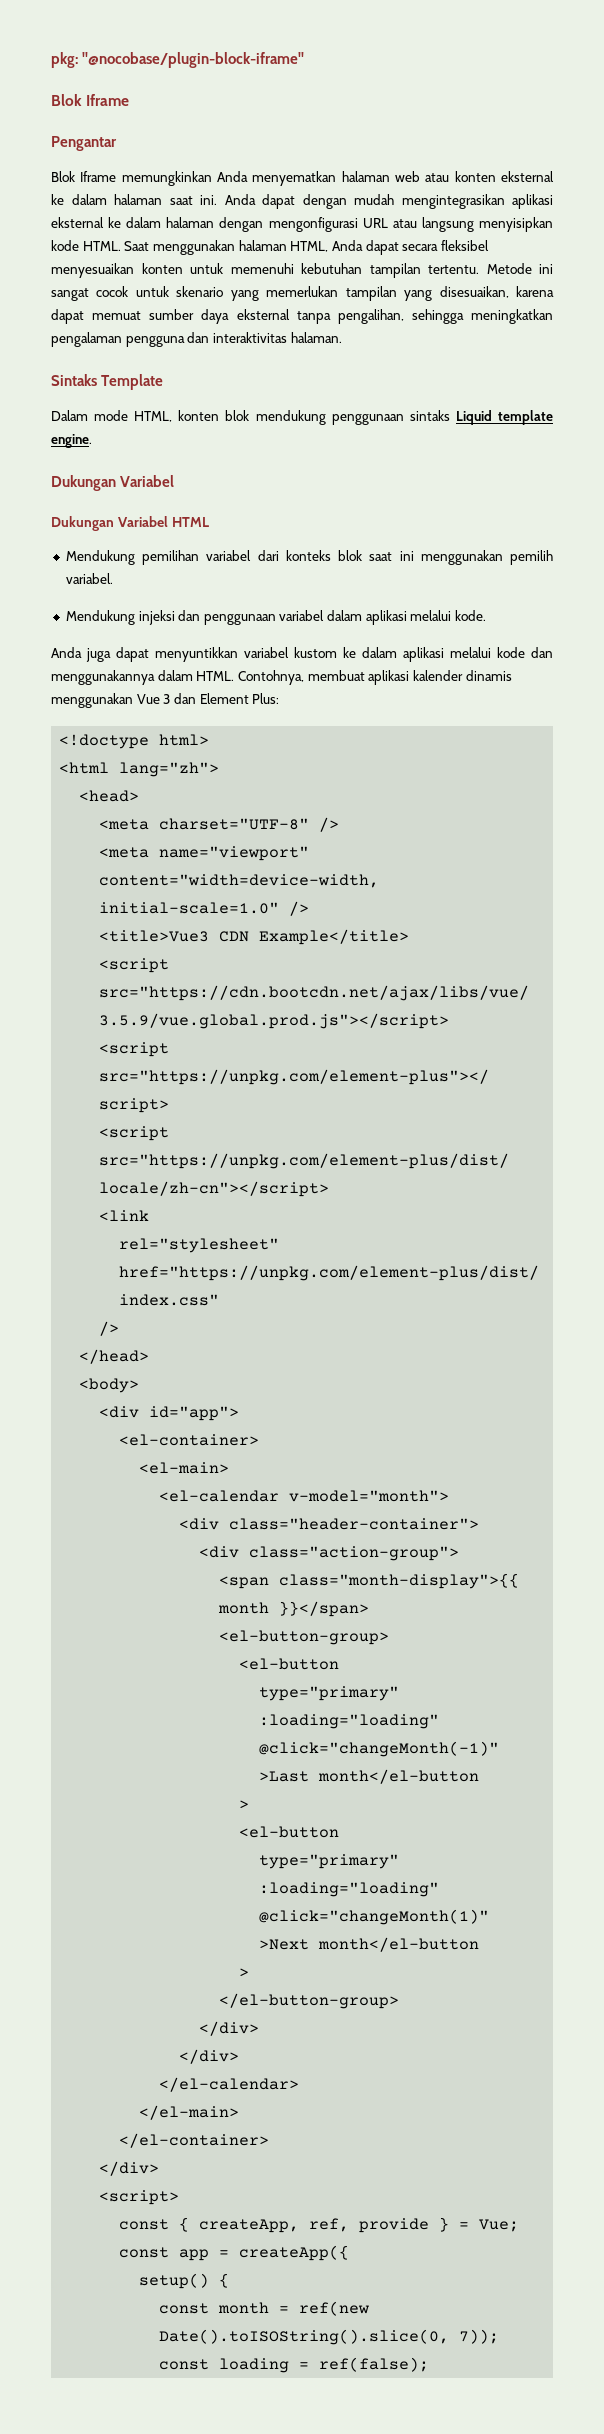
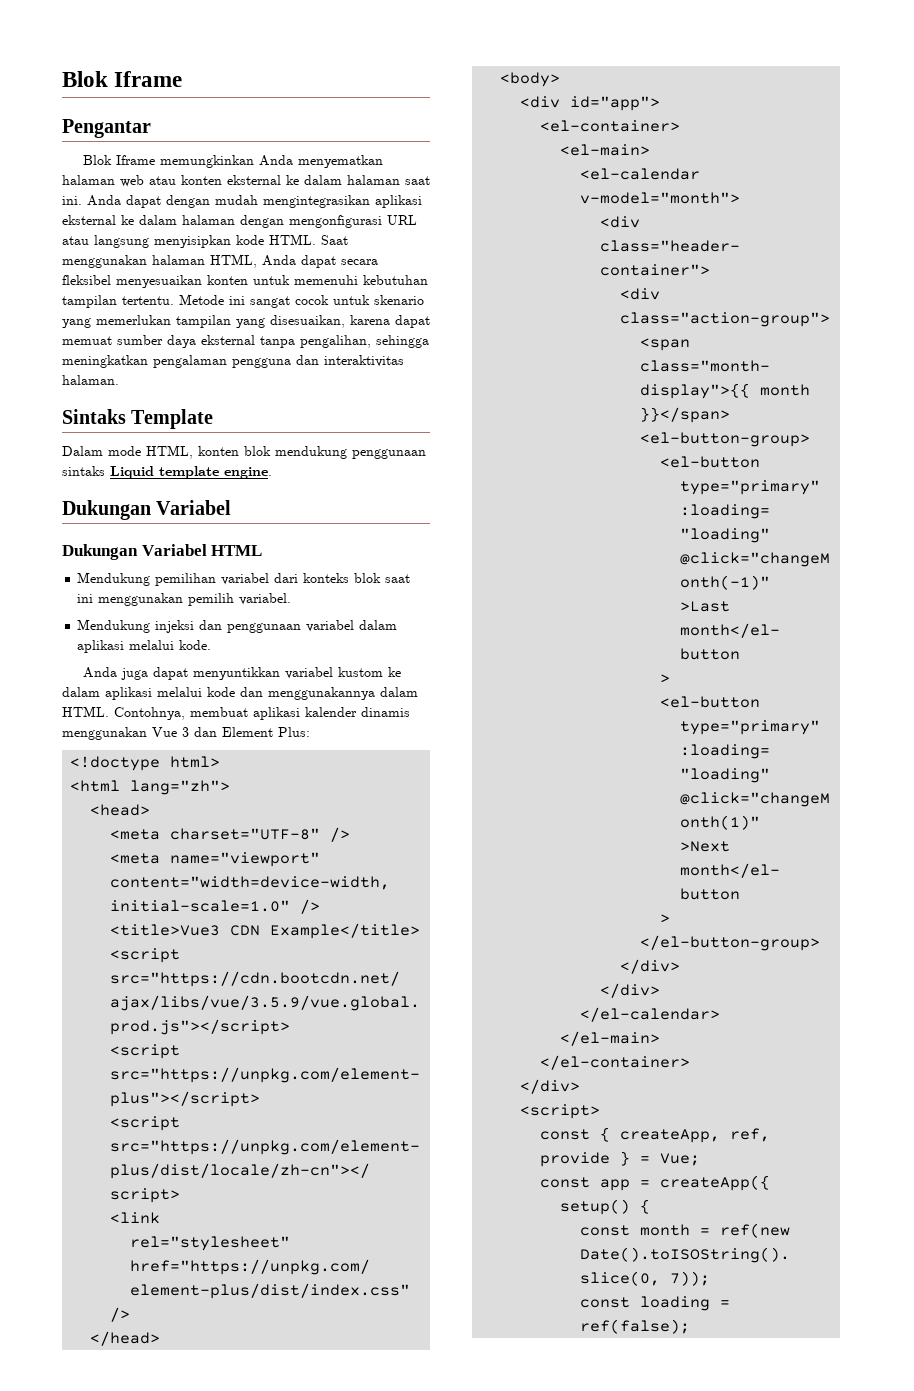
[51,52,305,68] pkg: "@nocobase/plugin-block-iframe" // -> (62, 79) none

